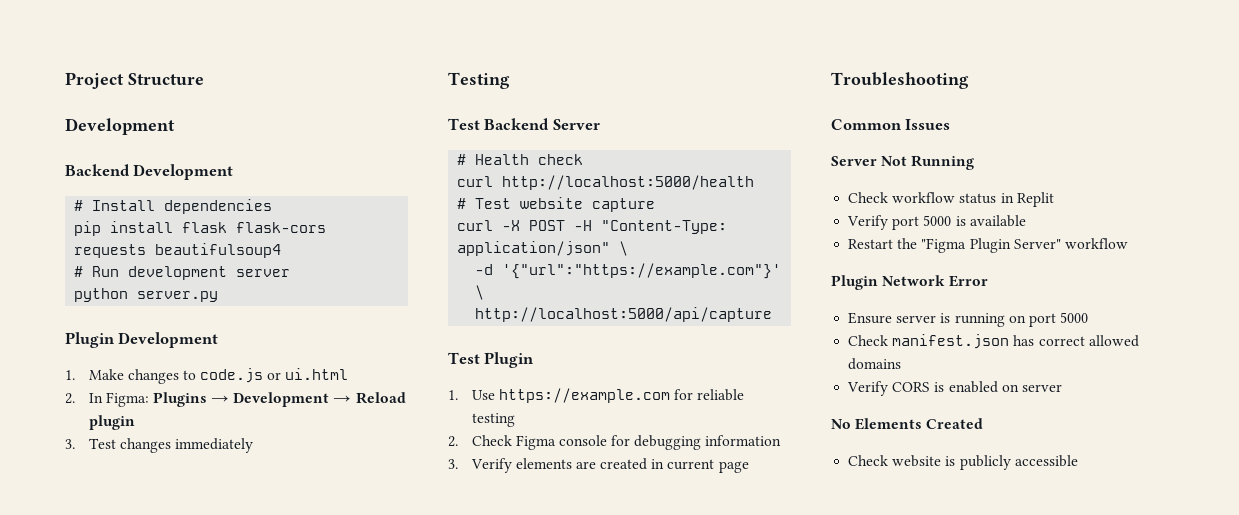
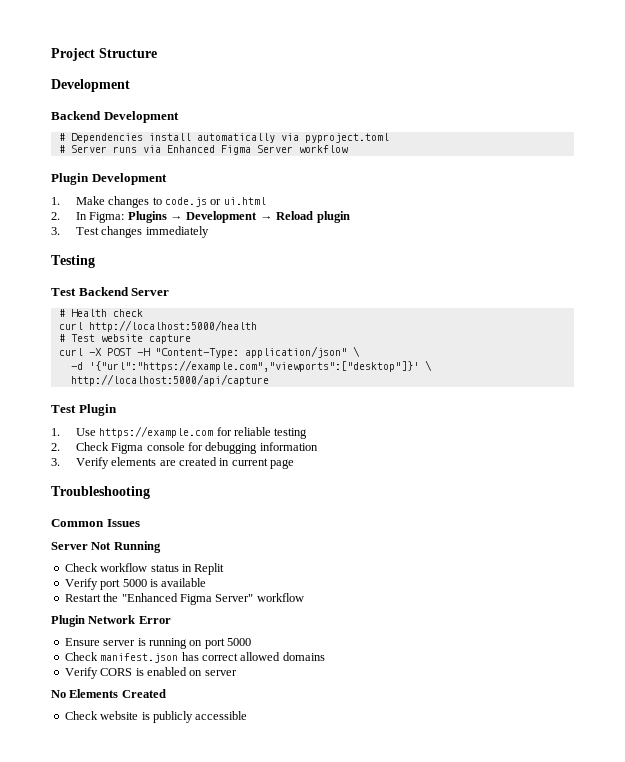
[92,199,273,214] [74,221,327,236] [74,243,282,258] [74,266,291,280] [74,288,219,302] Install dependencies // pip install flask flask-cors requests beautifulsoup4 // # Run development server // python server.py -> [70,133,389,143] [58,145,348,155] Dependencies install automatically via pyproject.toml // # Server runs via Enhanced Figma Server workflow
[502,263,782,279] '{"url":"https://example.com"}' -> [88,360,419,372] '{"url":"https://example.com","viewports":["desktop"]}'
[921,238,1011,253] "Figma Plugin -> [121,593,212,605] "Enhanced Figma

